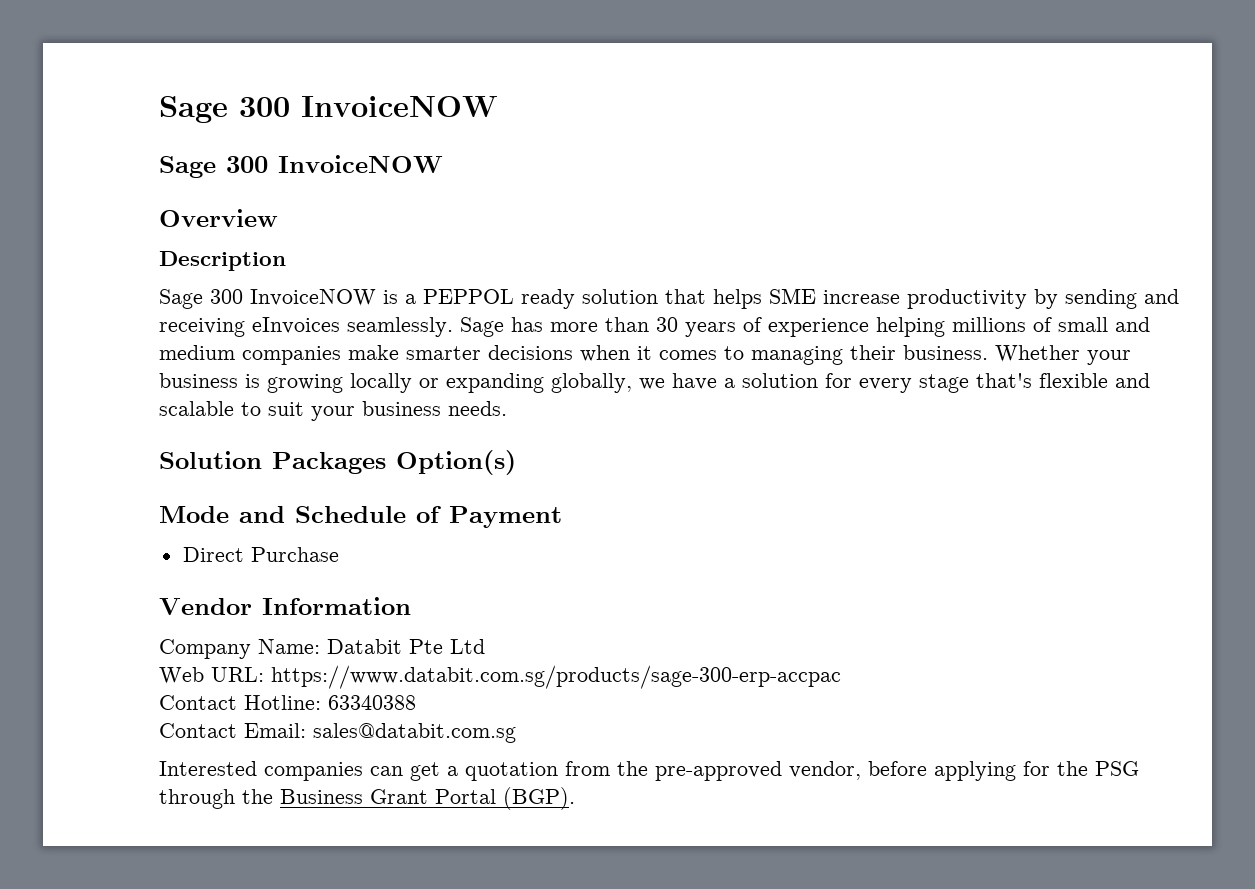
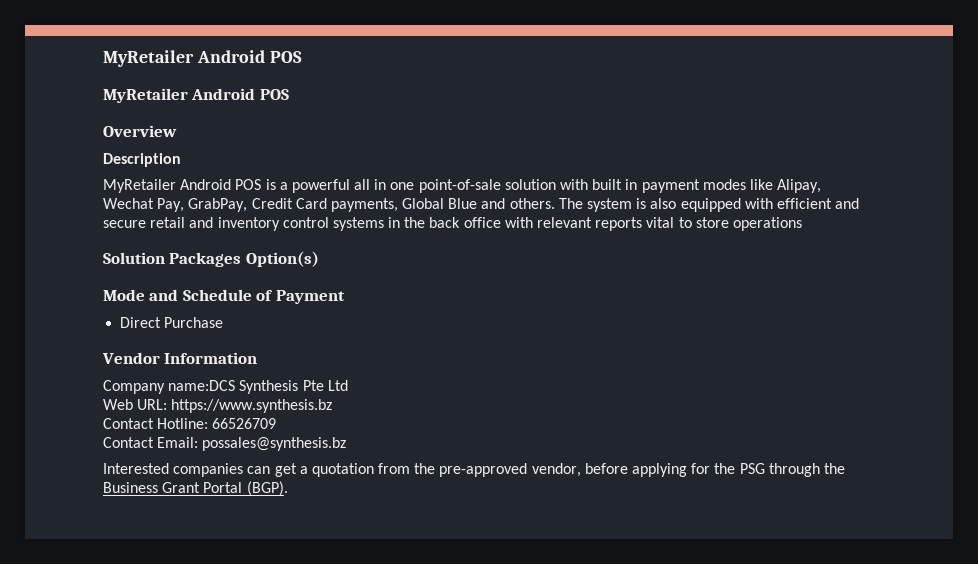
[159,96,498,123] [159,155,443,178] [159,209,278,227] [159,251,286,271] [159,288,1179,309] [159,317,1150,337] [159,345,1131,365] [159,373,1150,393] [159,401,507,421] Sage 300 InvoiceNOW // Sage 300 InvoiceNOW // Overview // Description // Sage 300 InvoiceNOW is a PEPPOL ready solution that helps SME increase productivity by sending and receiving eInvoices seamlessly. Sage has more than 30 years of experience helping millions of small and medium companies make smarter decisions when it comes to managing their business. Whether your business is growing locally or expanding globally, we have a solution for every stage that's flexible and scalable to suit your business needs. -> [103,50,302,67] [103,88,289,103] [103,125,177,137] [103,153,181,167] [103,179,822,193] [103,198,860,212] [103,217,802,231] MyRetailer Android POS // MyRetailer Android POS // Overview // Description // MyRetailer Android POS is a powerful all in one point-of-sale solution with built in payment modes like Alipay, Wechat Pay, GrabPay, Credit Card payments, Global Blue and others. The system is also equipped with efficient and secure retail and inventory control systems in the back office with relevant reports vital to store operations
[258,639,402,654] Name: Databit -> [168,380,299,394] name:DCS Synthesis
[271,665,841,689] https://www.databit.com.sg/products/sage-300-erp-accpac -> [171,399,333,413] https://www.synthesis.bz
[328,695,416,710] 63340388 -> [212,418,277,429] 66526709
[313,723,516,743] sales@databit.com.sg -> [202,437,347,451] possales@synthesis.bz

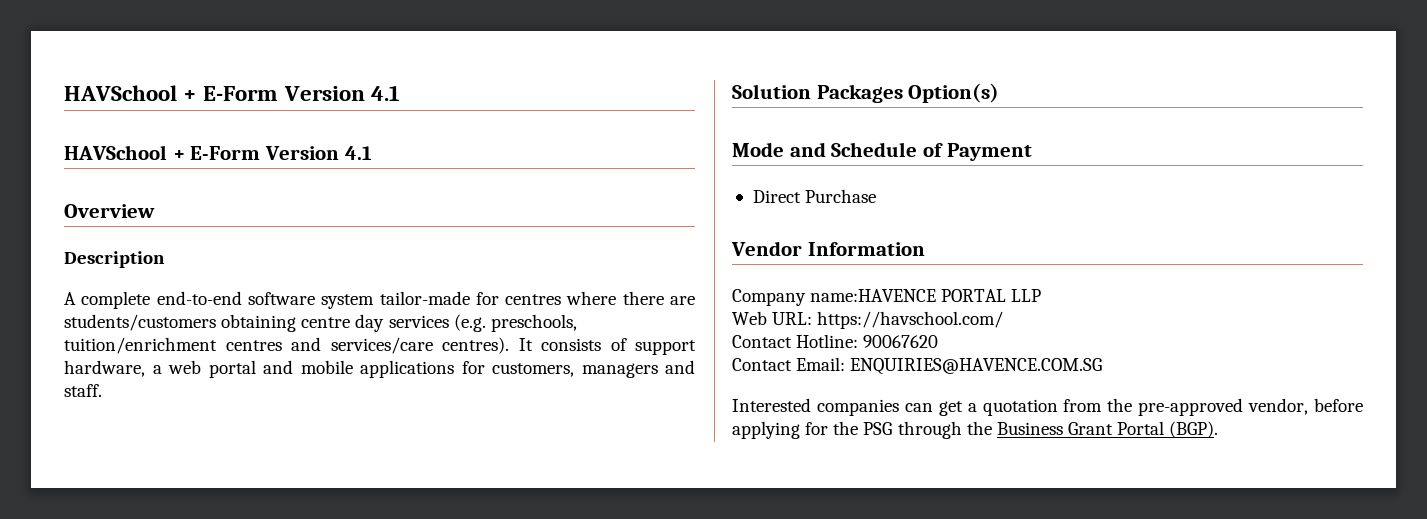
[103,50,302,67] [103,88,289,103] [103,125,177,137] [103,153,181,167] [103,179,822,193] [103,198,860,212] [103,217,802,231] MyRetailer Android POS // MyRetailer Android POS // Overview // Description // MyRetailer Android POS is a powerful all in one point-of-sale solution with built in payment modes like Alipay, Wechat Pay, GrabPay, Credit Card payments, Global Blue and others. The system is also equipped with efficient and secure retail and inventory control systems in the back office with relevant reports vital to store operations -> [64,85,400,101] [64,145,372,160] [64,204,155,218] [64,251,165,268] [64,291,695,309] [64,314,577,332] [64,337,696,355] [64,360,695,378] [64,384,102,397] HAVSchool + E-Form Version 4.1 // HAVSchool + E-Form Version 4.1 // Overview // Description // A complete end-to-end software system tailor-made for centres where there are students/customers obtaining centre day services (e.g. preschools, tuition/enrichment centres and services/care centres). It consists of support hardware, a web portal and mobile applications for customers, managers and staff.
[168,380,348,394] name:DCS Synthesis Pte Ltd -> [810,289,1042,302] name:HAVENCE PORTAL LLP
[171,399,333,413] https://www.synthesis.bz -> [817,311,1004,329] https://havschool.com/
[212,418,277,429] 66526709 -> [863,335,939,348] 90067620
[202,437,347,451] possales@synthesis.bz -> [850,358,1103,375] ENQUIRIES@HAVENCE.COM.SG

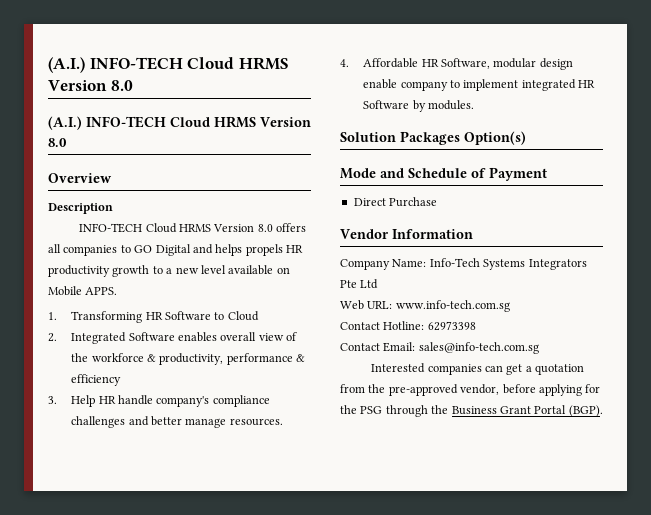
[64,85,400,101] [64,145,372,160] [64,204,155,218] [64,251,165,268] [64,291,695,309] [64,314,577,332] [64,337,696,355] [64,360,695,378] [64,384,102,397] HAVSchool + E-Form Version 4.1 // HAVSchool + E-Form Version 4.1 // Overview // Description // A complete end-to-end software system tailor-made for centres where there are students/customers obtaining centre day services (e.g. preschools, tuition/enrichment centres and services/care centres). It consists of support hardware, a web portal and mobile applications for customers, managers and staff. -> [48,57,289,73] [48,80,133,91] [48,116,311,130] [48,138,67,147] [48,173,112,183] [48,203,113,214] [79,223,307,233] [48,244,303,256] [48,265,290,277] [48,286,118,296] [48,311,259,323] [48,332,298,344] [71,353,306,365] [71,374,122,386] [48,395,270,407] [71,416,283,428] [340,58,573,70] [363,79,596,91] [363,100,474,112] (A.I.) INFO-TECH Cloud HRMS Version 8.0 // (A.I.) INFO-TECH Cloud HRMS Version 8.0 // Overview // Description // INFO-TECH Cloud HRMS Version 8.0 offers all companies to GO Digital and helps propels HR productivity growth to a new level available on Mobile APPS. // 1. Transforming HR Software to Cloud // 2. Integrated Software enables overall view of the workforce & productivity, performance & efficiency // 3. Help HR handle company's compliance challenges and better manage resources. // 4. Affordable HR Software, modular design enable company to implement integrated HR Software by modules.
[810,289,1042,302] name:HAVENCE PORTAL LLP -> [392,258,587,270] [340,279,379,289] Name: Info-Tech Systems Integrators Pte Ltd
[817,311,1004,329] https://havschool.com/ -> [395,300,510,312] www.info-tech.com.sg
[863,335,939,348] 90067620 -> [427,321,476,331] 62973398
[850,358,1103,375] ENQUIRIES@HAVENCE.COM.SG -> [418,342,539,354] sales@info-tech.com.sg

